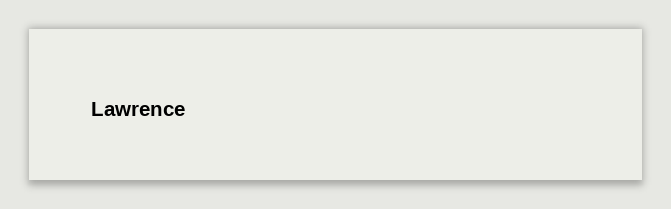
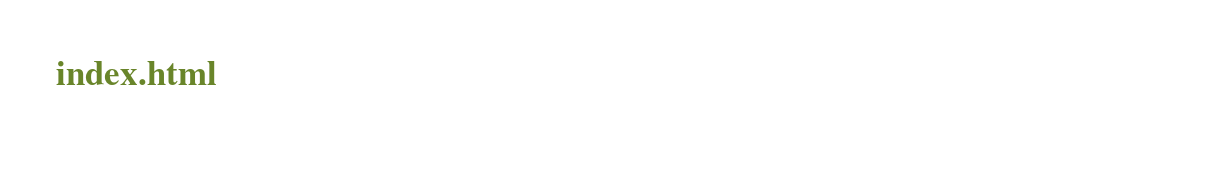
[91,102,185,116] Lawrence -> [56,61,217,85] index.html

